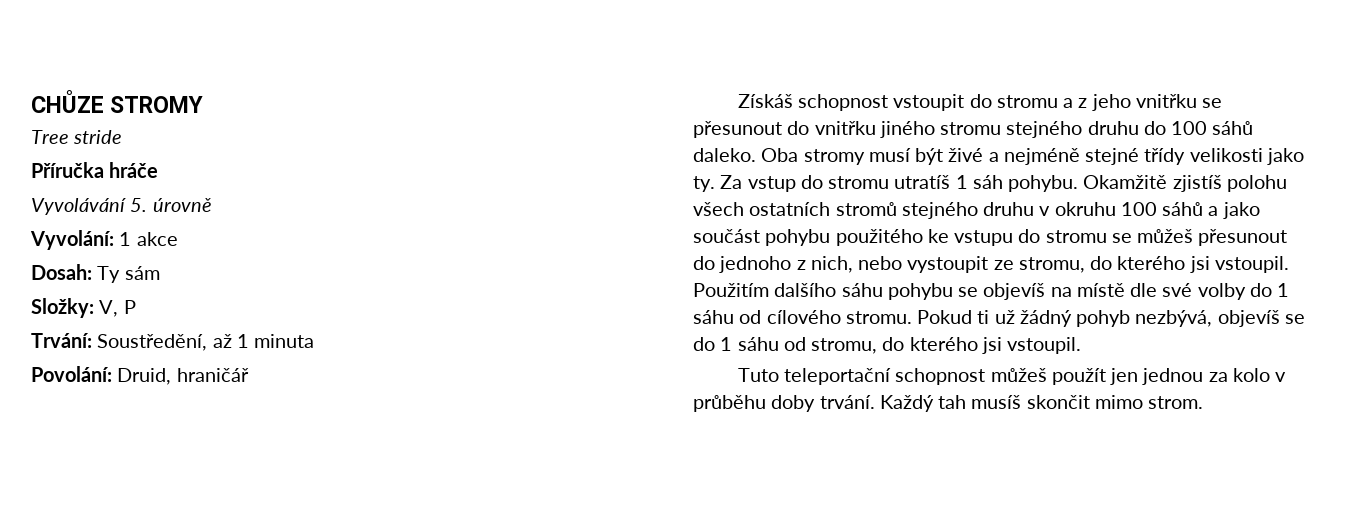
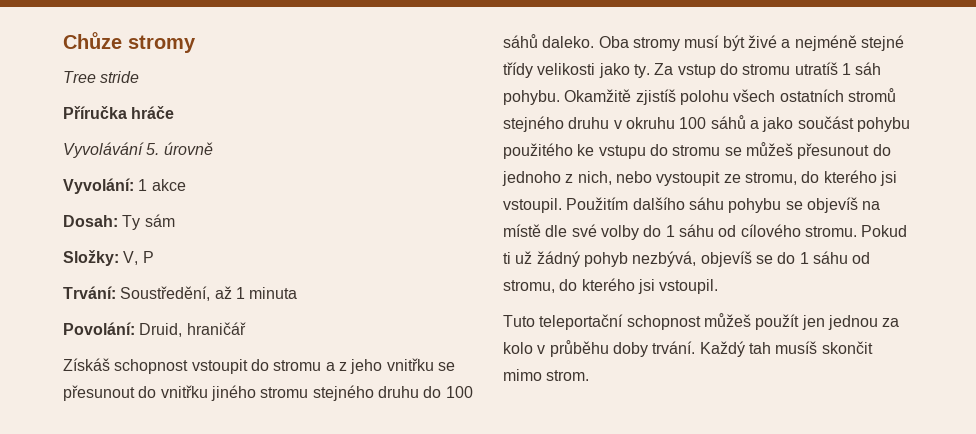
[31,90,204,113] CHŮZE STROMY -> [63,32,196,53] Chůze stromy

